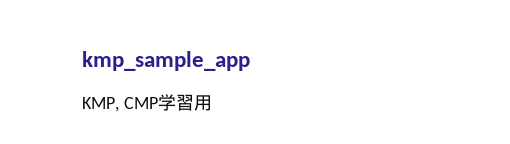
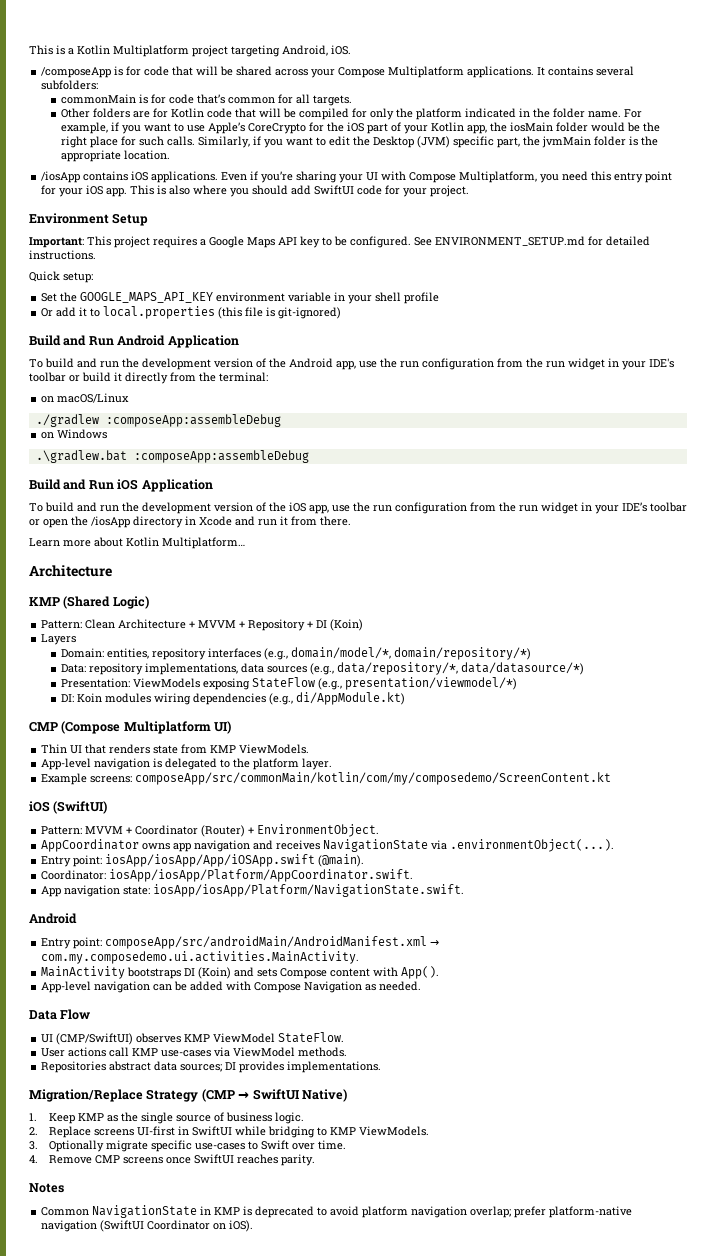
[82,51,250,71] [82,94,212,112] kmp_sample_app // KMP, CMP学習用 -> [29,45,351,57] [41,66,635,78] [41,80,99,90] [61,94,353,106] [61,108,643,120] [61,122,661,134] [61,136,659,148] [61,150,171,162] [41,171,673,183] [41,185,470,197] [29,213,149,226] [29,236,650,248] [29,250,96,260] [29,271,93,283] [41,292,440,304] [41,306,342,319] [29,335,239,348] [29,358,674,370] [29,372,268,384] [41,393,130,403] [35,414,281,427] [41,429,108,439] [35,450,309,463] [29,479,213,492] [29,502,687,514] [29,516,351,528] [29,537,245,549] [29,565,112,577] [29,596,149,609] [41,619,364,631] [41,634,77,645] [61,647,532,660] [61,662,585,675] [61,677,518,690] [61,692,406,705] [29,721,232,734] [41,744,310,754] [41,758,333,770] [41,772,612,785] [29,801,108,814] [41,824,380,837] [41,839,615,852] [41,854,365,867] [41,869,414,882] [41,884,465,897] [29,913,77,924] [41,936,440,949] [41,951,360,964] [41,966,440,979] [41,981,422,993] [29,1009,91,1020] [41,1032,345,1045] [41,1047,348,1057] [41,1061,382,1073] [29,1089,347,1102] [29,1112,305,1124] [29,1126,430,1138] [29,1140,347,1152] [29,1154,316,1166] [29,1183,64,1193] [41,1205,633,1218] [41,1220,254,1232] This is a Kotlin Multiplatform project targeting Android, iOS. // /composeApp is for code that will be shared across your Compose Multiplatform applications. It contains several subfolders: // commonMain is for code that’s common for all targets. // Other folders are for Kotlin code that will be compiled for only the platform indicated in the folder name. For example, if you want to use Apple’s CoreCrypto for the iOS part of your Kotlin app, the iosMain folder would be the right place for such calls. Similarly, if you want to edit the Desktop (JVM) specific part, the jvmMain folder is the appropriate location. // /iosApp contains iOS applications. Even if you’re sharing your UI with Compose Multiplatform, you need this entry point for your iOS app. This is also where you should add SwiftUI code for your project. // Environment Setup // Important: This project requires a Google Maps API key to be configured. See ENVIRONMENT_SETUP.md for detailed instructions. // Quick setup: // Set the GOOGLE_MAPS_API_KEY environment variable in your shell profile // Or add it to local.properties (this file is git-ignored) // Build and Run Android Application // To build and run the development version of the Android app, use the run configuration from the run widget in your IDE's toolbar or build it directly from the terminal: // on macOS/Linux // ./gradlew :composeApp:assembleDebug // on Windows // .\gradlew.bat :composeApp:assembleDebug // Build and Run iOS Application // To build and run the development version of the iOS app, use the run configuration from the run widget in your IDE’s toolbar or open the /iosApp directory in Xcode and run it from there. // Learn more about Kotlin Multiplatform… // Architecture // KMP (Shared Logic) // Pattern: Clean Architecture + MVVM + Repository + DI (Koin) // Layers // Domain: entities, repository interfaces (e.g., domain/model/*, domain/repository/*) // Data: repository implementations, data sources (e.g., data/repository/*, data/datasource/*) // Presentation: ViewModels exposing StateFlow (e.g., presentation/viewmodel/*) // DI: Koin modules wiring dependencies (e.g., di/AppModule.kt) // CMP (Compose Multiplatform UI) // Thin UI that renders state from KMP ViewModels. // App-level navigation is delegated to the platform layer. // Example screens: composeApp/src/commonMain/kotlin/com/my/composedemo/ScreenContent.kt // iOS (SwiftUI) // Pattern: MVVM + Coordinator (Router) + EnvironmentObject. // AppCoordinator owns app navigation and receives NavigationState via .environmentObject(...). // Entry point: iosApp/iosApp/App/iOSApp.swift (@main). // Coordinator: iosApp/iosApp/Platform/AppCoordinator.swift. // App navigation state: iosApp/iosApp/Platform/NavigationState.swift. // Android // Entry point: composeApp/src/androidMain/AndroidManifest.xml → com.my.composedemo.ui.activities.MainActivity. // MainActivity bootstraps DI (Koin) and sets Compose content with App(). // App-level navigation can be added with Compose Navigation as needed. // Data Flow // UI (CMP/SwiftUI) observes KMP ViewModel StateFlow. // User actions call KMP use-cases via ViewModel methods. // Repositories abstract data sources; DI provides implementations. // Migration/Replace Strategy (CMP → SwiftUI Native) // 1. Keep KMP as the single source of business logic. // 2. Replace screens UI-first in SwiftUI while bridging to KMP ViewModels. // 3. Optionally migrate specific use-cases to Swift over time. // 4. Remove CMP screens once SwiftUI reaches parity. // Notes // Common NavigationState in KMP is deprecated to avoid platform navigation overlap; prefer platform-native navigation (SwiftUI Coordinator on iOS).

